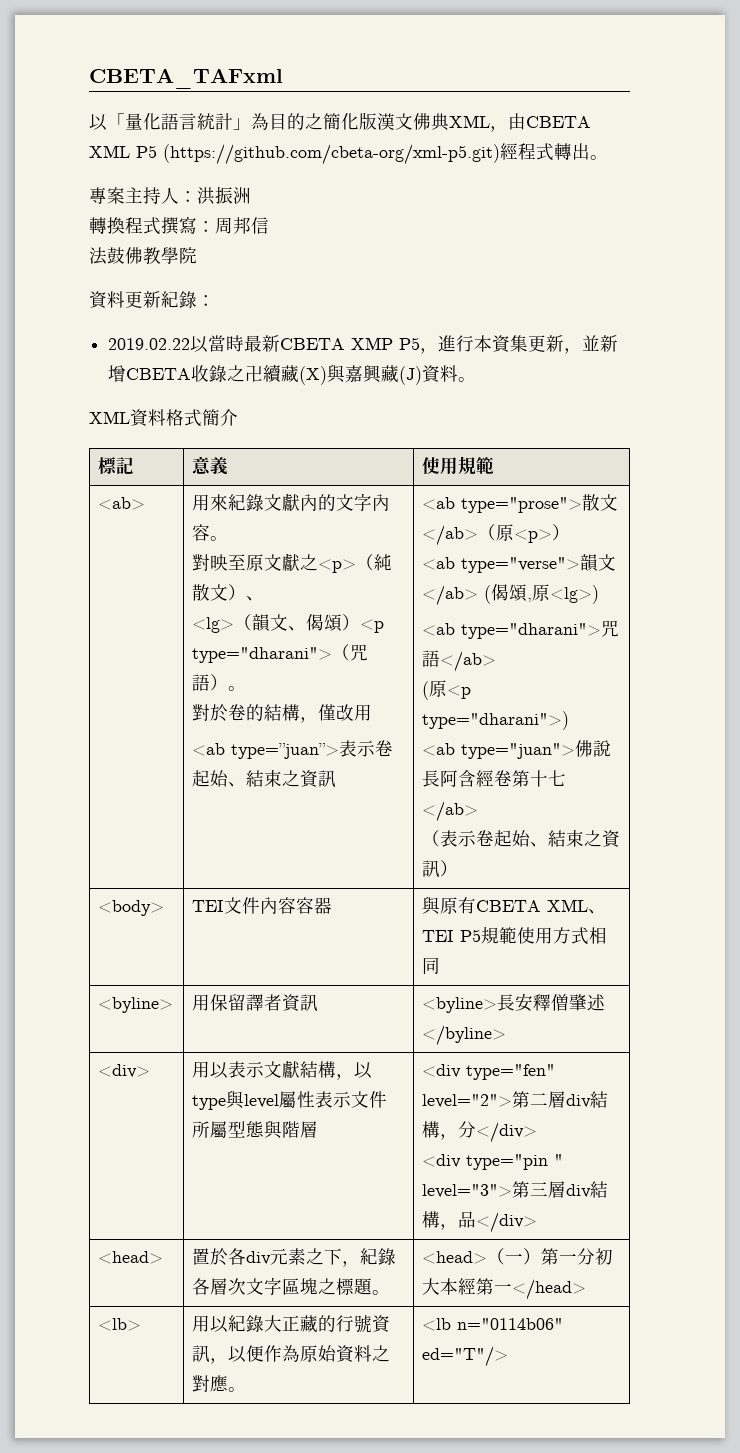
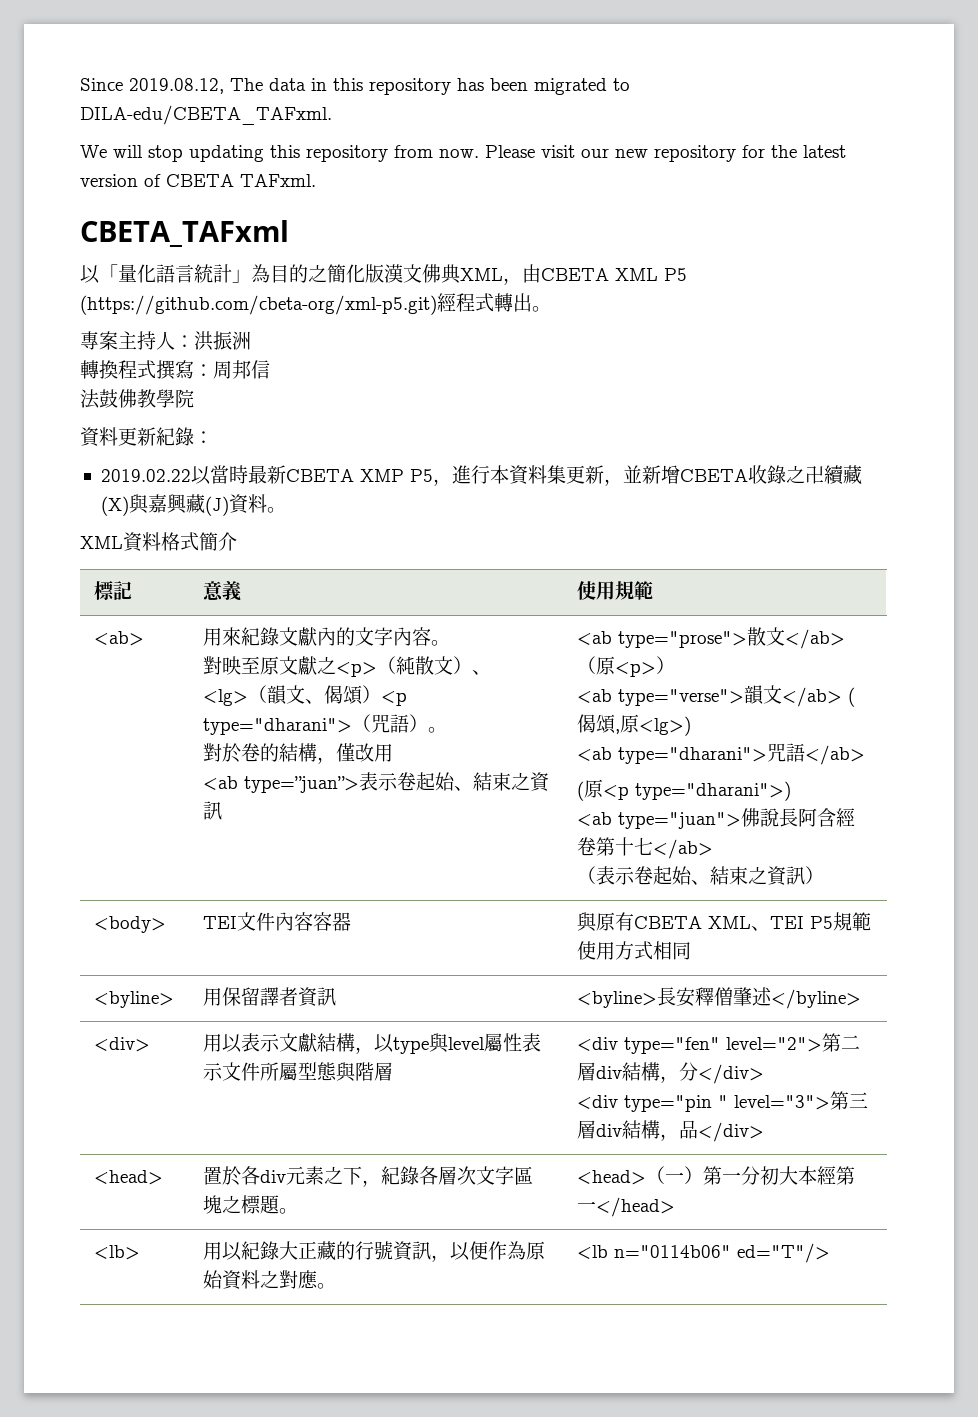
(89, 78) none -> [80,78,630,95] [80,105,332,125] [80,145,846,162] [80,174,316,187] Since 2019.08.12, The data in this repository has been migrated to DILA-edu/CBETA_TAFxml. // We will stop updating this repository from now. Please visit our new repository for the latest version of CBETA TAFxml. //
(511, 344) none -> [527,465,547,484] 料

